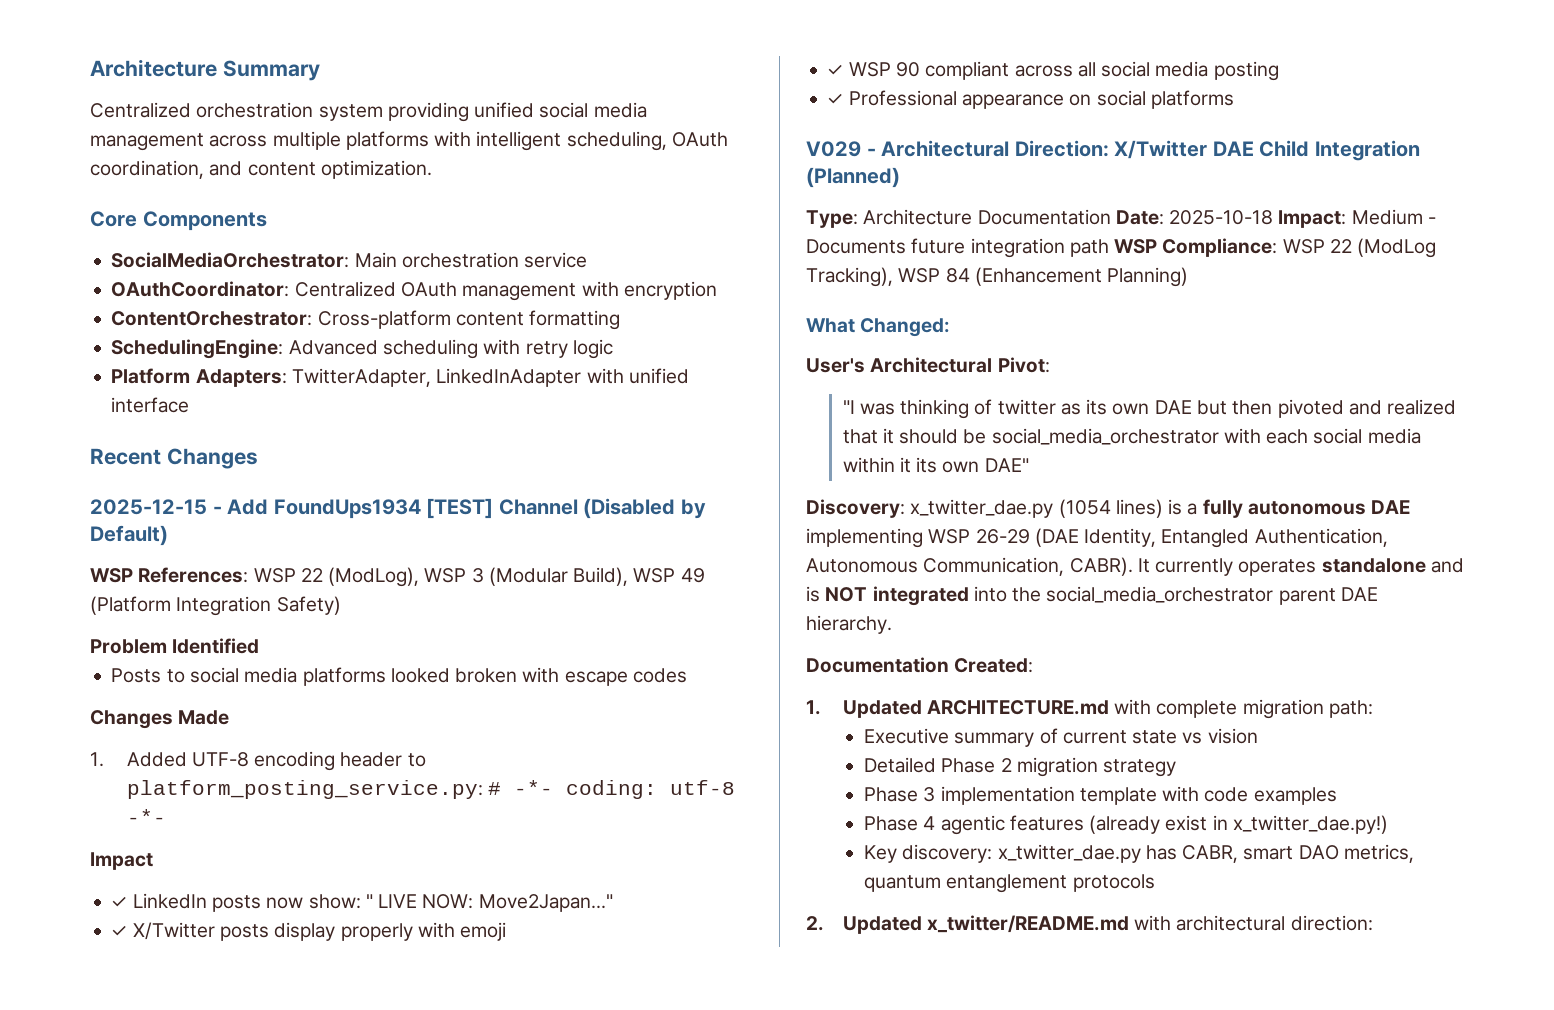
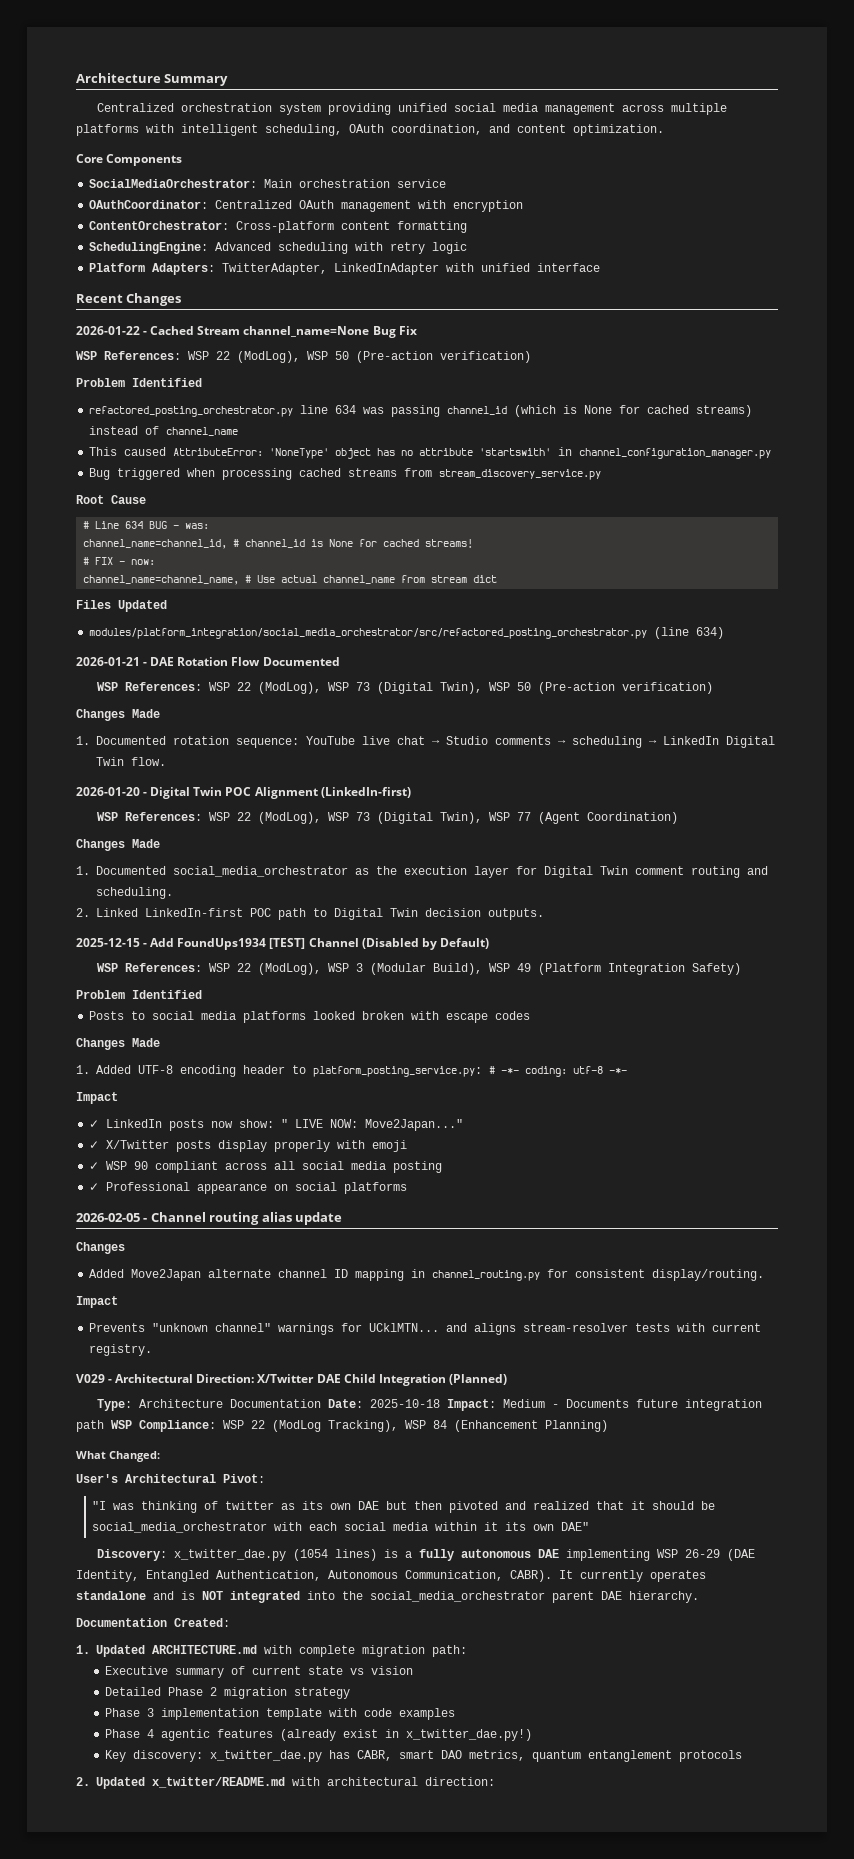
(258, 458) none -> [76,326,417,338] [76,351,531,363] [76,378,202,387] [89,405,753,417] [89,426,239,436] [89,447,772,459] [89,468,602,480] [76,495,146,504] [83,521,210,529] [83,539,474,549] [83,557,156,565] [83,575,498,585] [76,600,167,612] [89,627,725,639] [76,657,340,666] [96,682,713,694] [76,709,160,721] [76,736,775,748] [96,757,166,766] [76,787,411,799] [96,812,678,824] [76,839,160,851] [76,866,768,878] [96,887,173,899] [76,908,544,920] // 2026-01-22 - Cached Stream channel_name=None Bug Fix // WSP References: WSP 22 (ModLog), WSP 50 (Pre-action verification) // Problem Identified // refactored_posting_orchestrator.py line 634 was passing channel_id (which is None for cached streams) instead of channel_name // This caused AttributeError: 'NoneType' object has no attribute 'startswith' in channel_configuration_manager.py // Bug triggered when processing cached streams from stream_discovery_service.py // Root Cause // # Line 634 BUG - was: // channel_name=channel_id, # channel_id is None for cached streams! // # FIX - now: // channel_name=channel_name, # Use actual channel_name from stream dict // Files Updated // modules/platform_integration/social_media_orchestrator/src/refactored_posting_orchestrator.py (line 634) // 2026-01-21 - DAE Rotation Flow Documented // WSP References: WSP 22 (ModLog), WSP 73 (Digital Twin), WSP 50 (Pre-action verification) // Changes Made // 1. Documented rotation sequence: YouTube live chat → Studio comments → scheduling → LinkedIn Digital Twin flow. // 2026-01-20 - Digital Twin POC Alignment (LinkedIn-first) // WSP References: WSP 22 (ModLog), WSP 73 (Digital Twin), WSP 77 (Agent Coordination) // Changes Made // 1. Documented social_media_orchestrator as the execution layer for Digital Twin comment routing and scheduling. // 2. Linked LinkedIn-first POC path to Digital Twin decision outputs.
(1234, 99) none -> [76,1212,342,1225] [76,1242,125,1254] [89,1269,765,1281] [76,1296,118,1308] [89,1323,762,1335] [89,1344,153,1356] // 2026-02-05 - Channel routing alias update // Changes // Added Move2Japan alternate channel ID mapping in channel_routing.py for consistent display/routing. // Impact // Prevents "unknown channel" warnings for UCklMTN... and aligns stream-resolver tests with current registry.

